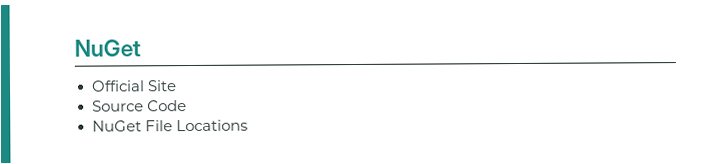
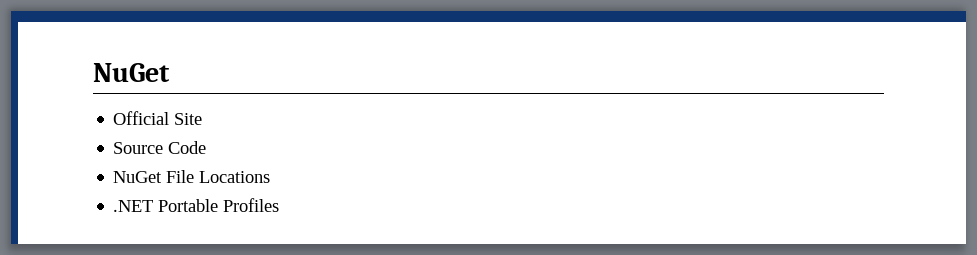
(248, 125) none -> [113,198,280,212] // .NET Portable Profiles

